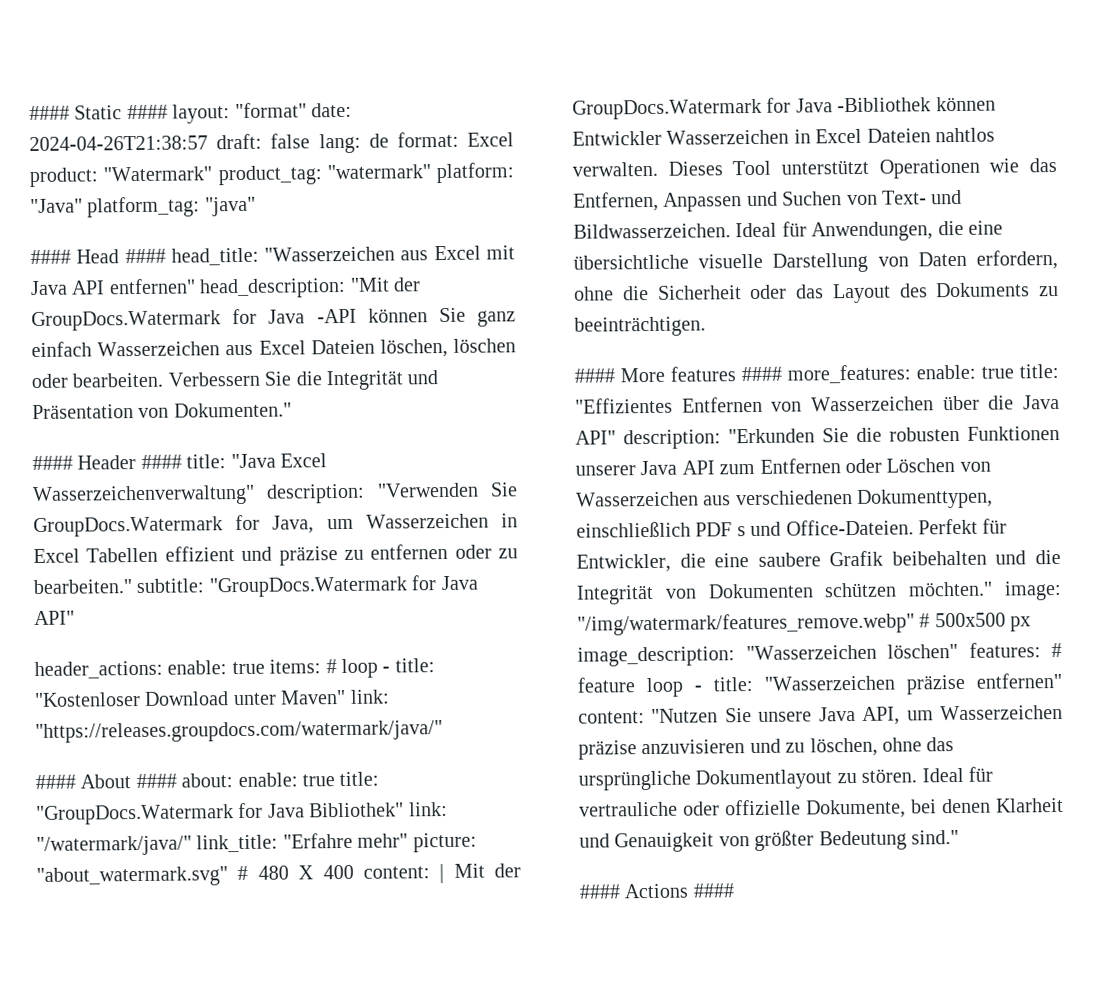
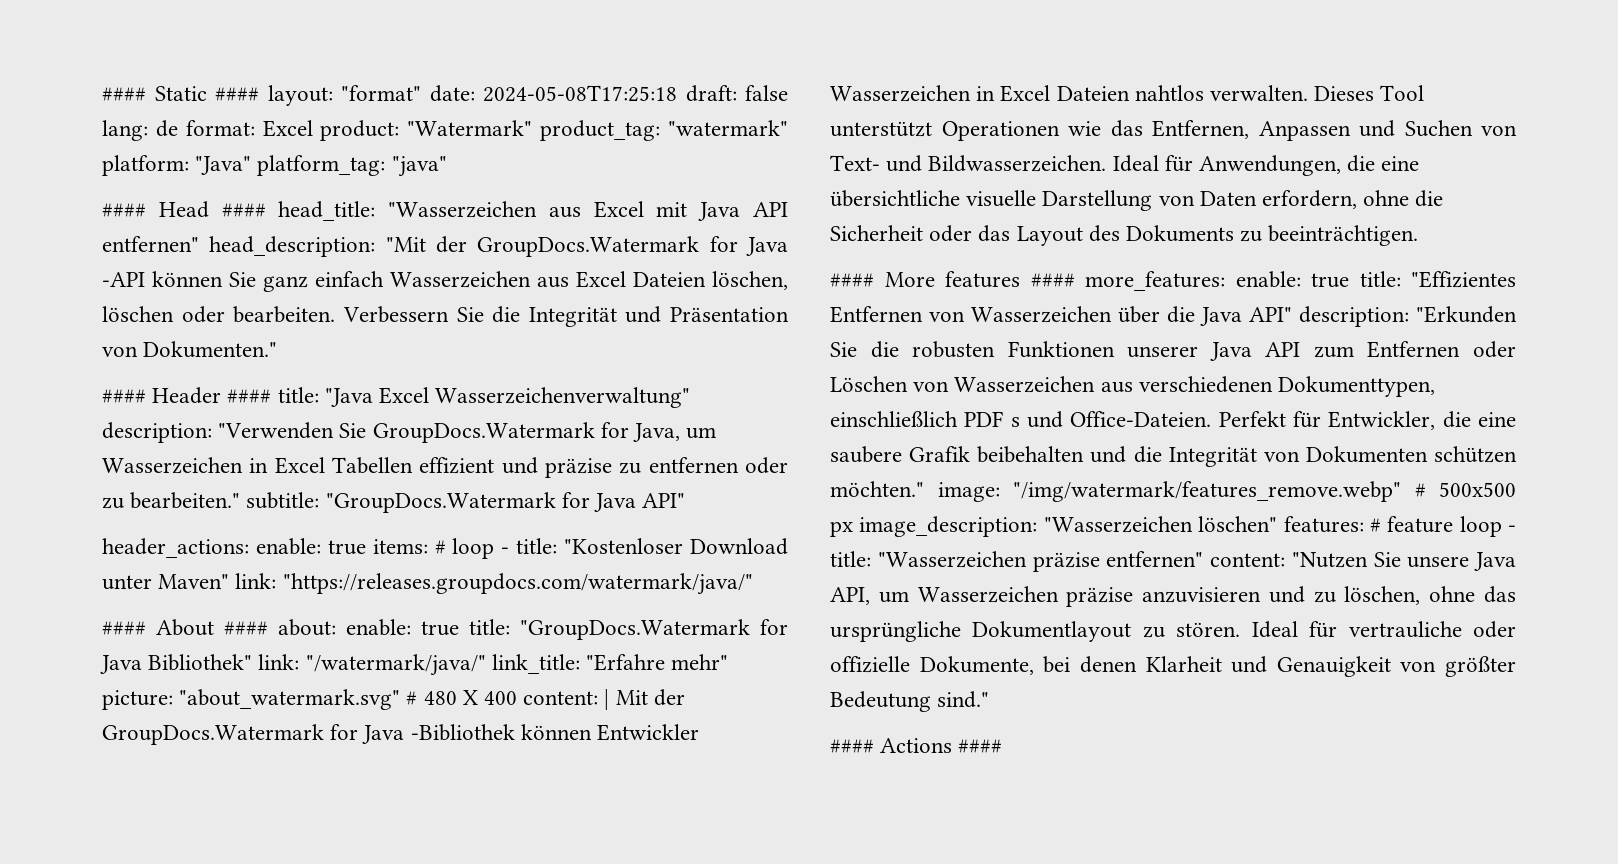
[29,135,208,152] 2024-04-26T21:38:57 -> [483,85,677,102] 2024-05-08T17:25:18

